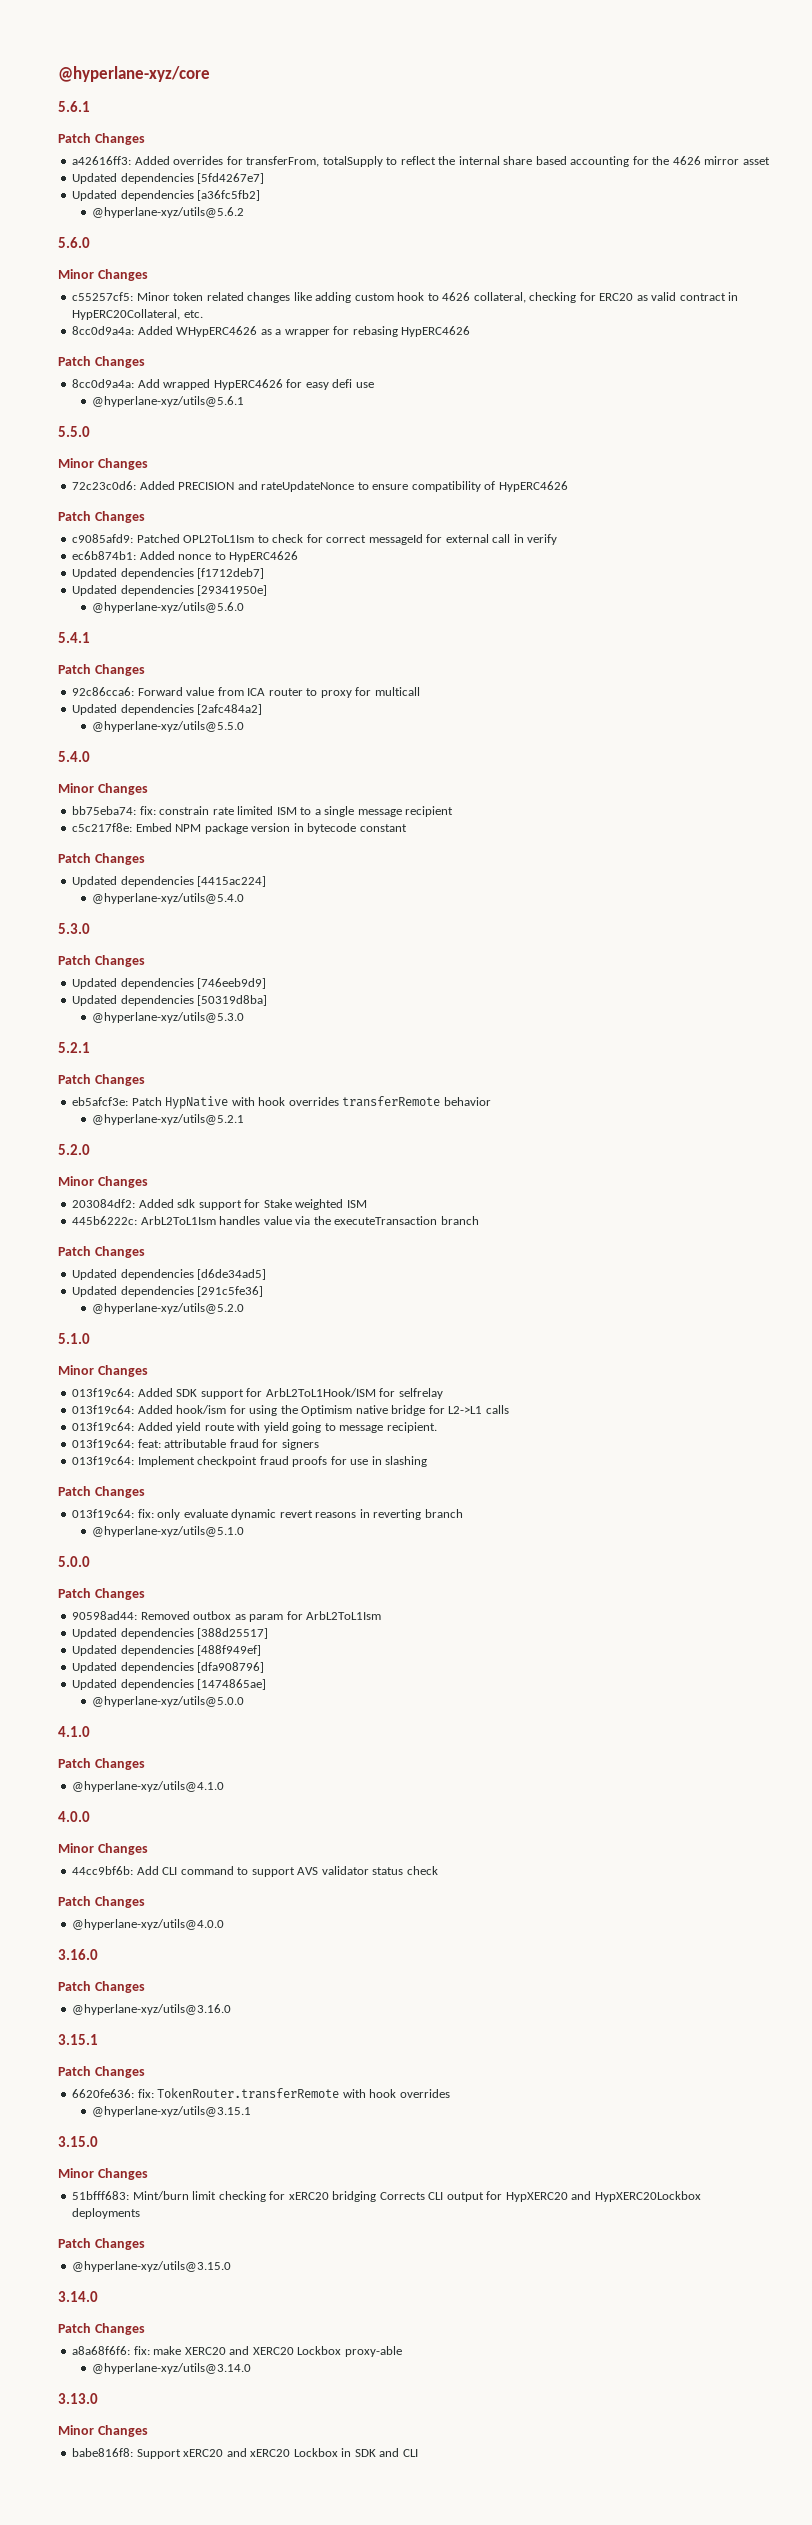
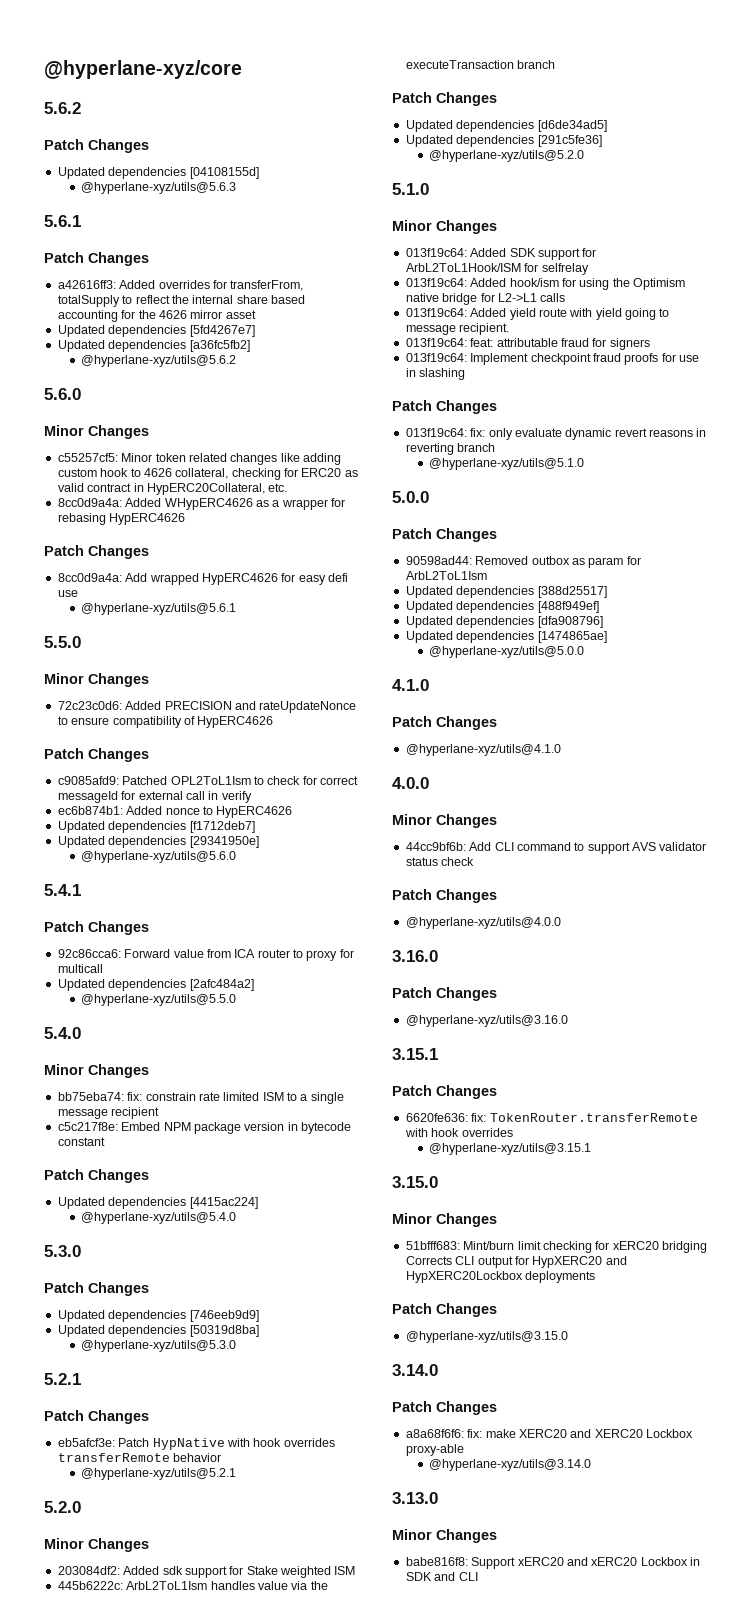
(210, 74) none -> [44,102,81,114] [44,139,149,153] [57,167,259,179] [81,182,237,194] // 5.6.2 // Patch Changes // Updated dependencies [04108155d] // @hyperlane-xyz/utils@5.6.3

